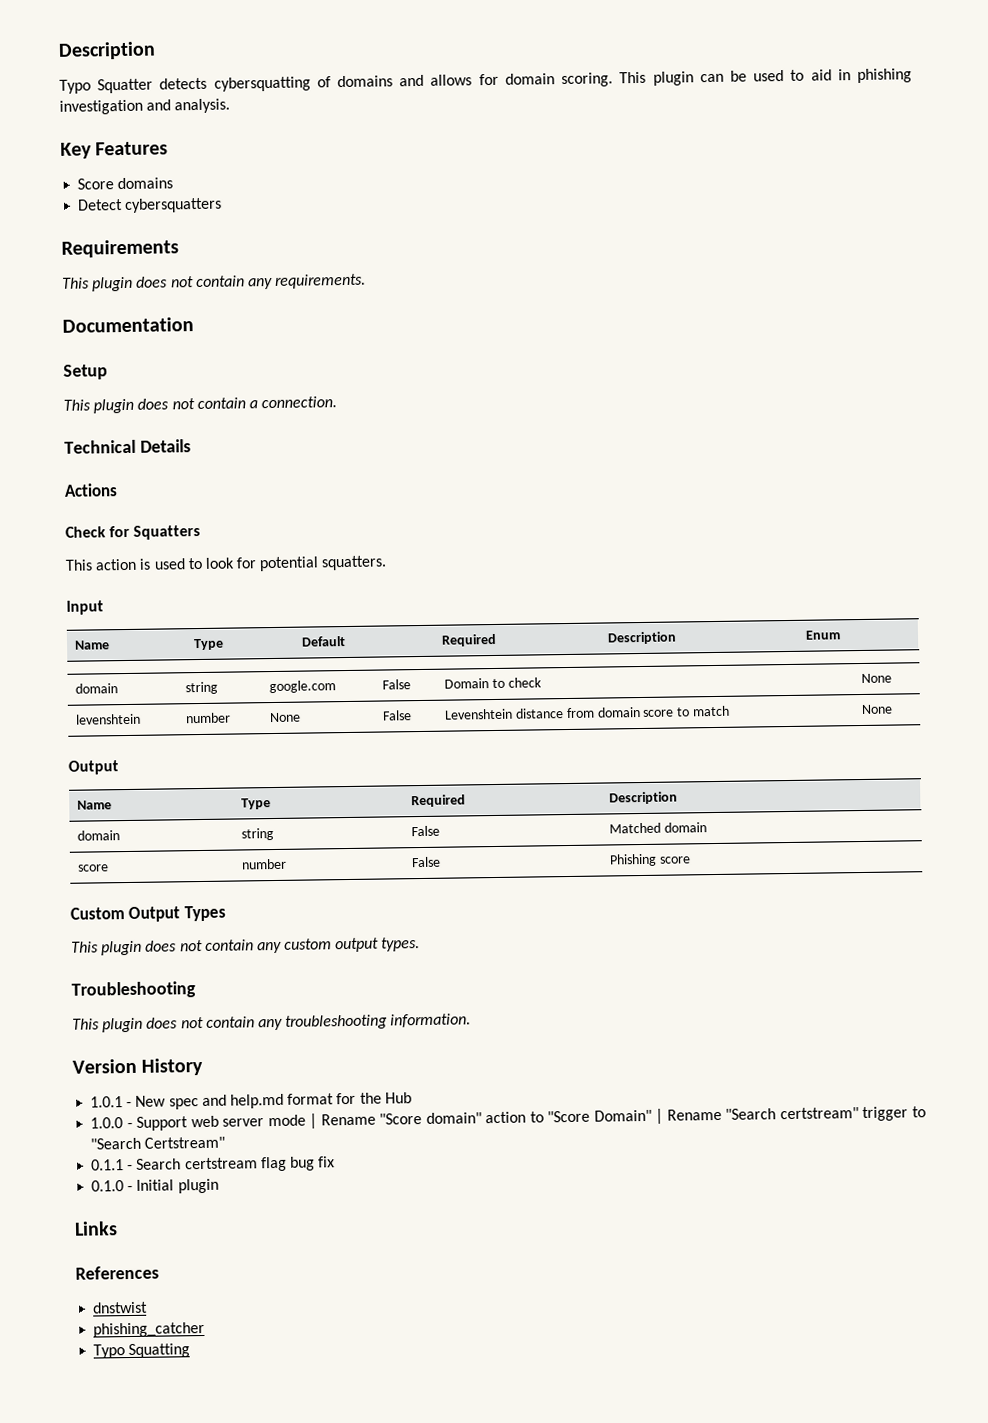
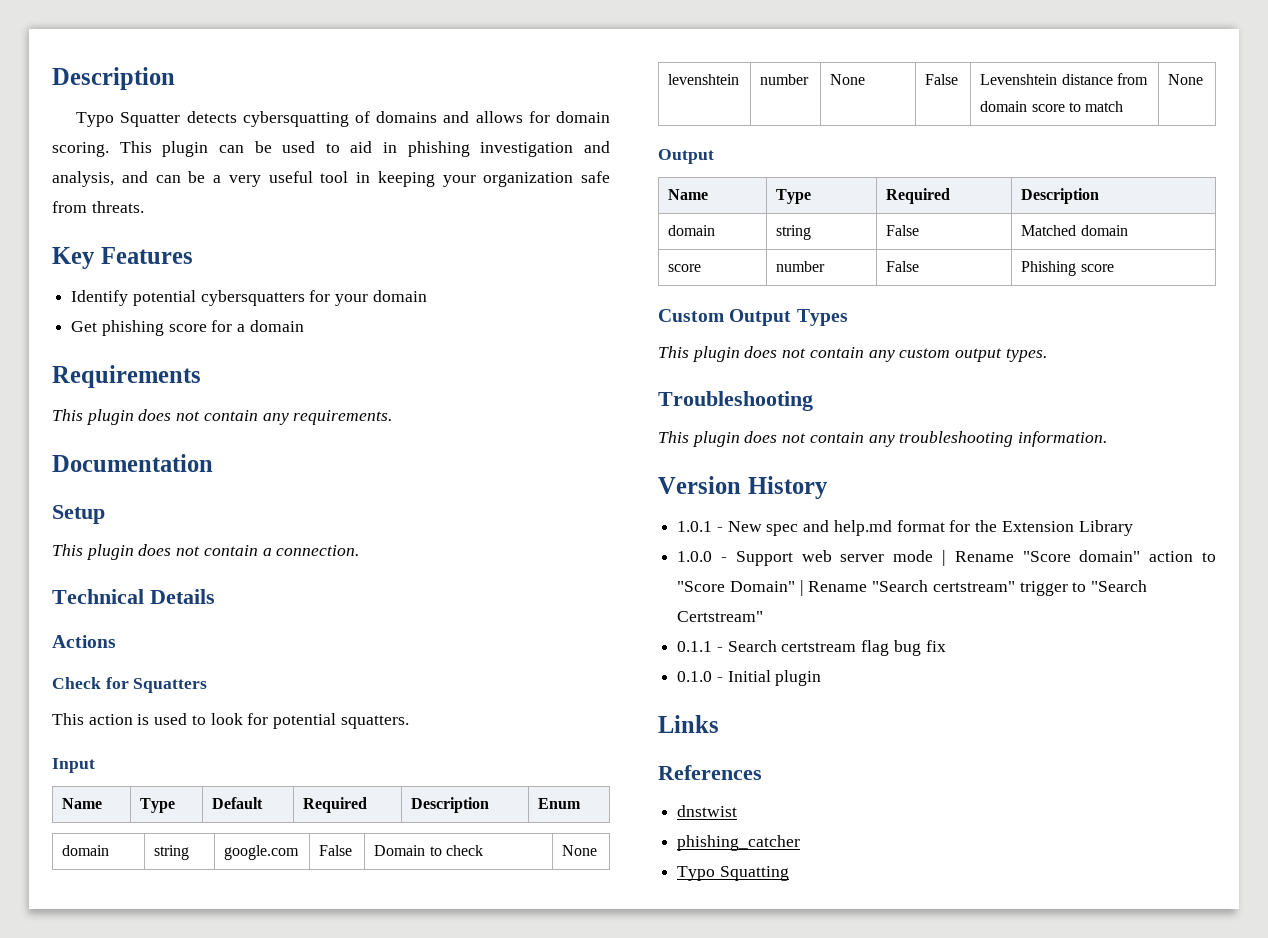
[174,98,231,114] [60,141,169,159] [77,177,174,190] [77,197,223,213] analysis. // Key Features // Score domains // Detect cybersquatters -> [52,171,610,187] [52,201,144,213] [52,247,193,269] [71,290,427,306] [71,320,304,336] analysis, and can be a very useful tool in keeping your organization safe from threats. // Key Features // Identify potential cybersquatters for your domain // Get phishing score for a domain
[384,1092,412,1104] Hub -> [1001,520,1133,536] Extension Library

